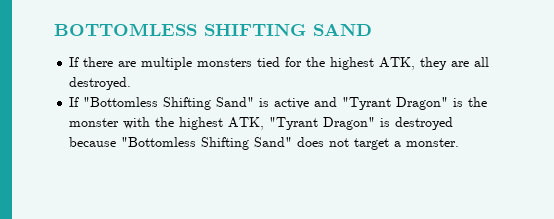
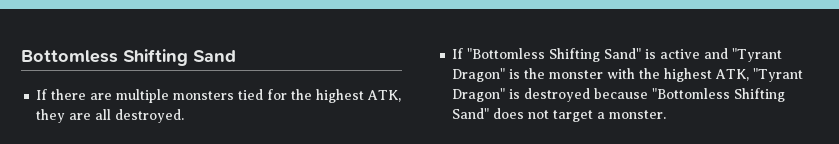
[54,23,372,36] BOTTOMLESS SHIFTING SAND -> [21,49,236,66] Bottomless Shifting Sand

